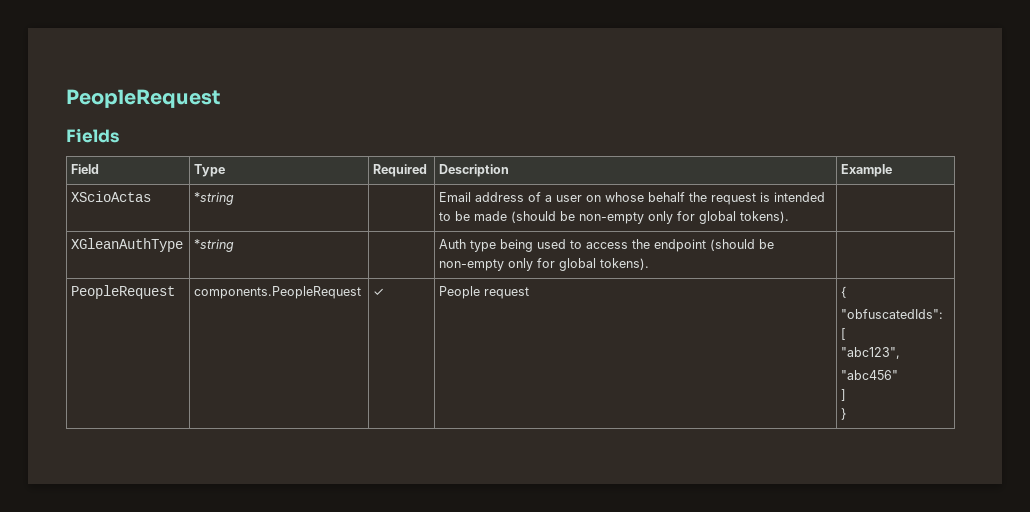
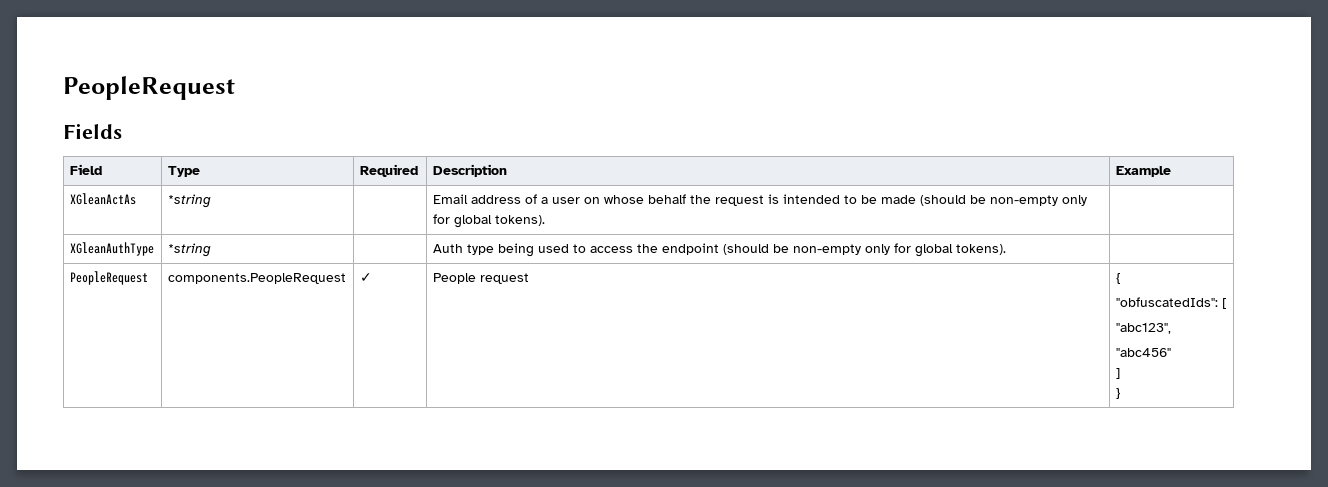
[71,191,152,202] XScioActas -> [69,193,136,205] XGleanActAs

